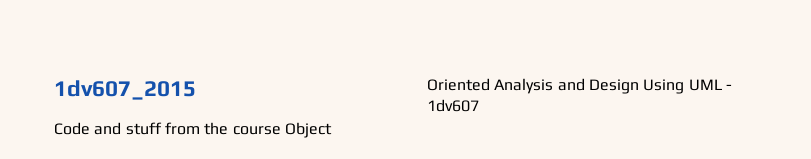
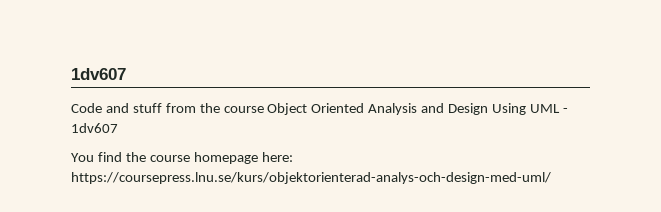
[54,80,196,100] 1dv607_2015 -> [71,68,126,80] 1dv607
(479, 105) none -> [71,152,293,164] [71,172,551,184] // You find the course homepage here: https://coursepress.lnu.se/kurs/objektorienterad-analys-och-design-med-uml/

